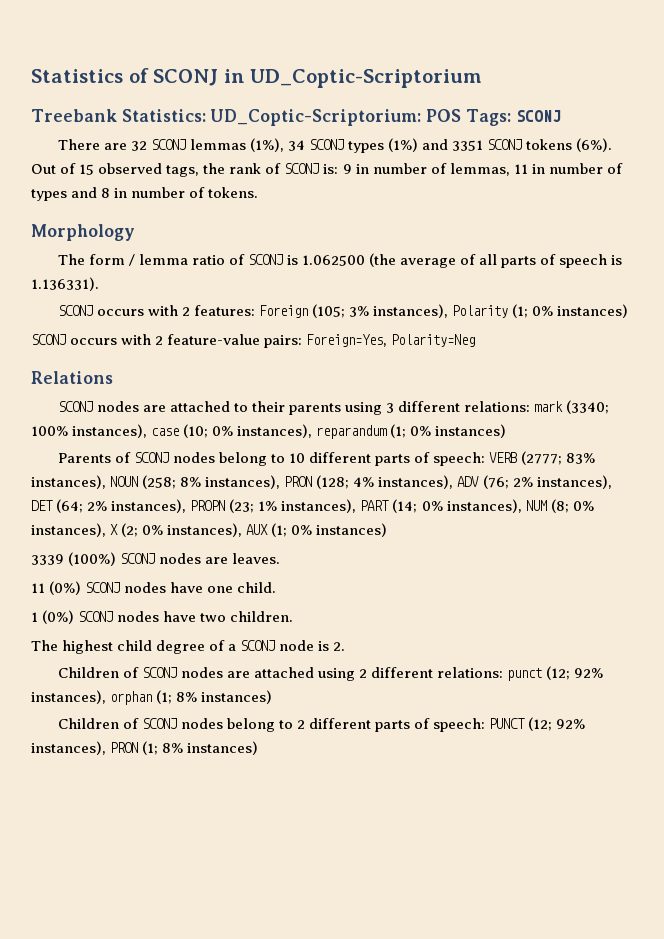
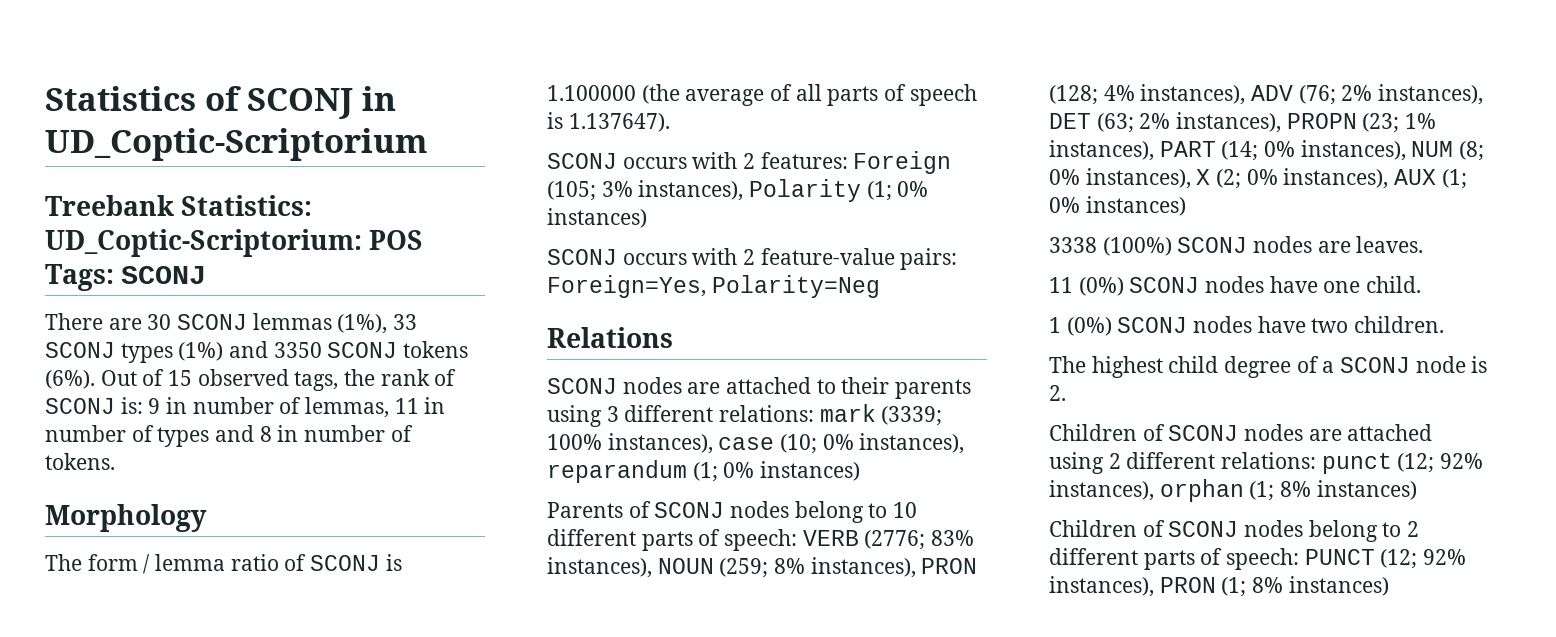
[130,141,147,151] 32 -> [147,314,172,330] 30
[287,140,305,151] 34 -> [393,314,418,330] 33
[452,140,484,151] 3351 -> [273,342,322,358] 3350
[302,255,366,266] 1.062500 -> [547,85,636,101] 1.100000
[31,277,99,291] 1.136331). -> [568,113,670,132] 1.137647).
[566,400,610,414] (3340; -> [881,406,943,426] (3339;
[521,451,563,465] (2777; -> [864,530,926,550] (2776;
[142,475,177,489] (258; -> [719,558,769,578] (259;
[56,499,84,513] (64; -> [1096,113,1134,133] (63;
[31,554,64,565] 3339 -> [1049,237,1097,253] 3338

